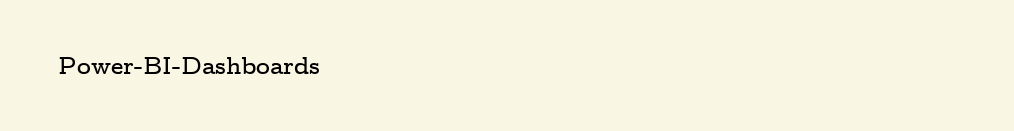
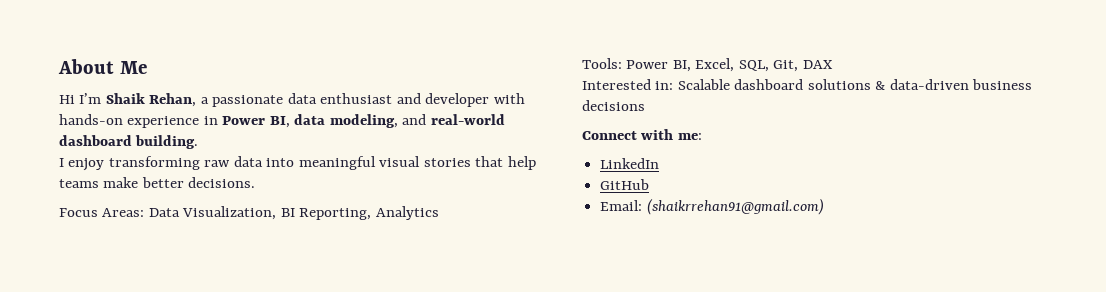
[58,57,320,74] Power-BI-Dashboards -> [58,59,147,74] [59,93,525,107] [59,114,505,128] [59,135,199,149] [59,156,536,171] [59,177,256,188] [59,206,439,220] [582,58,833,72] [582,79,1033,90] [582,100,645,111] [582,129,702,140] [600,158,660,169] [600,179,650,190] [600,198,824,215] About Me // Hi I’m Shaik Rehan, a passionate data enthusiast and developer with hands-on experience in Power BI, data modeling, and real-world dashboard building. // I enjoy transforming raw data into meaningful visual stories that help teams make better decisions. // Focus Areas: Data Visualization, BI Reporting, Analytics // Tools: Power BI, Excel, SQL, Git, DAX // Interested in: Scalable dashboard solutions & data-driven business decisions // Connect with me: // LinkedIn // GitHub // Email: (shaikrrehan91@gmail.com)

